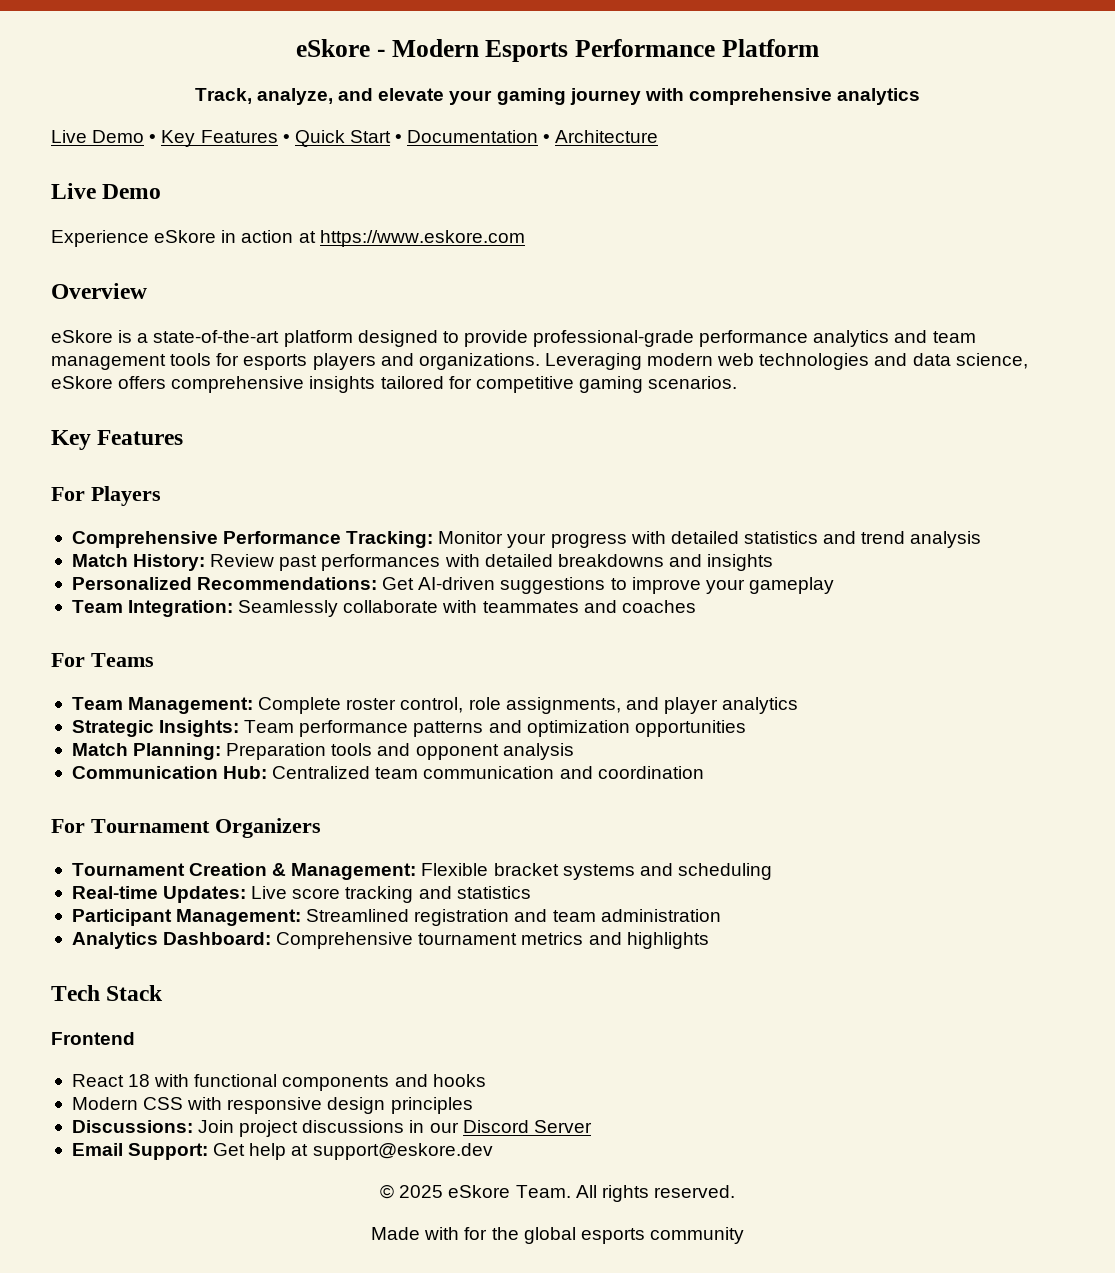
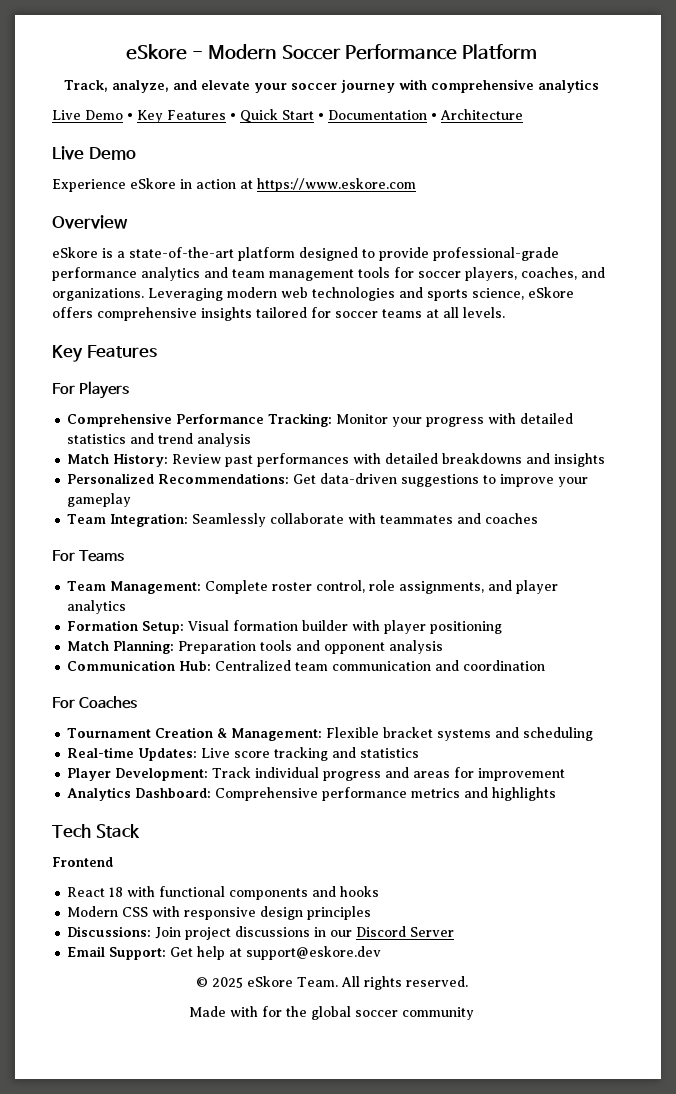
[485,40,569,62] Esports -> [281,45,341,60] Soccer
[496,88,566,105] gaming -> [291,83,337,90] soccer
[243,353,376,370] esports players -> [418,267,577,281] soccer players, coaches,
[912,353,951,366] data -> [427,289,468,301] sports
[475,376,738,393] competitive gaming scenarios. -> [335,307,505,318] soccer teams at all levels.
[418,577,496,590] AI-driven -> [320,473,398,484] data-driven
[71,720,746,737] Strategic Insights: Team performance patterns and optimization opportunities -> [67,620,503,634] Formation Setup: Visual formation builder with player positioning
[91,818,321,838] Tournament Organizers -> [79,696,138,709] Coaches
[71,909,721,926] Participant Management: Streamlined registration and team administration -> [67,767,566,781] Player Development: Track individual progress and areas for improvement
[418,933,518,945] tournament -> [322,787,408,801] performance
[580,1228,645,1244] esports -> [355,1010,398,1017] soccer

